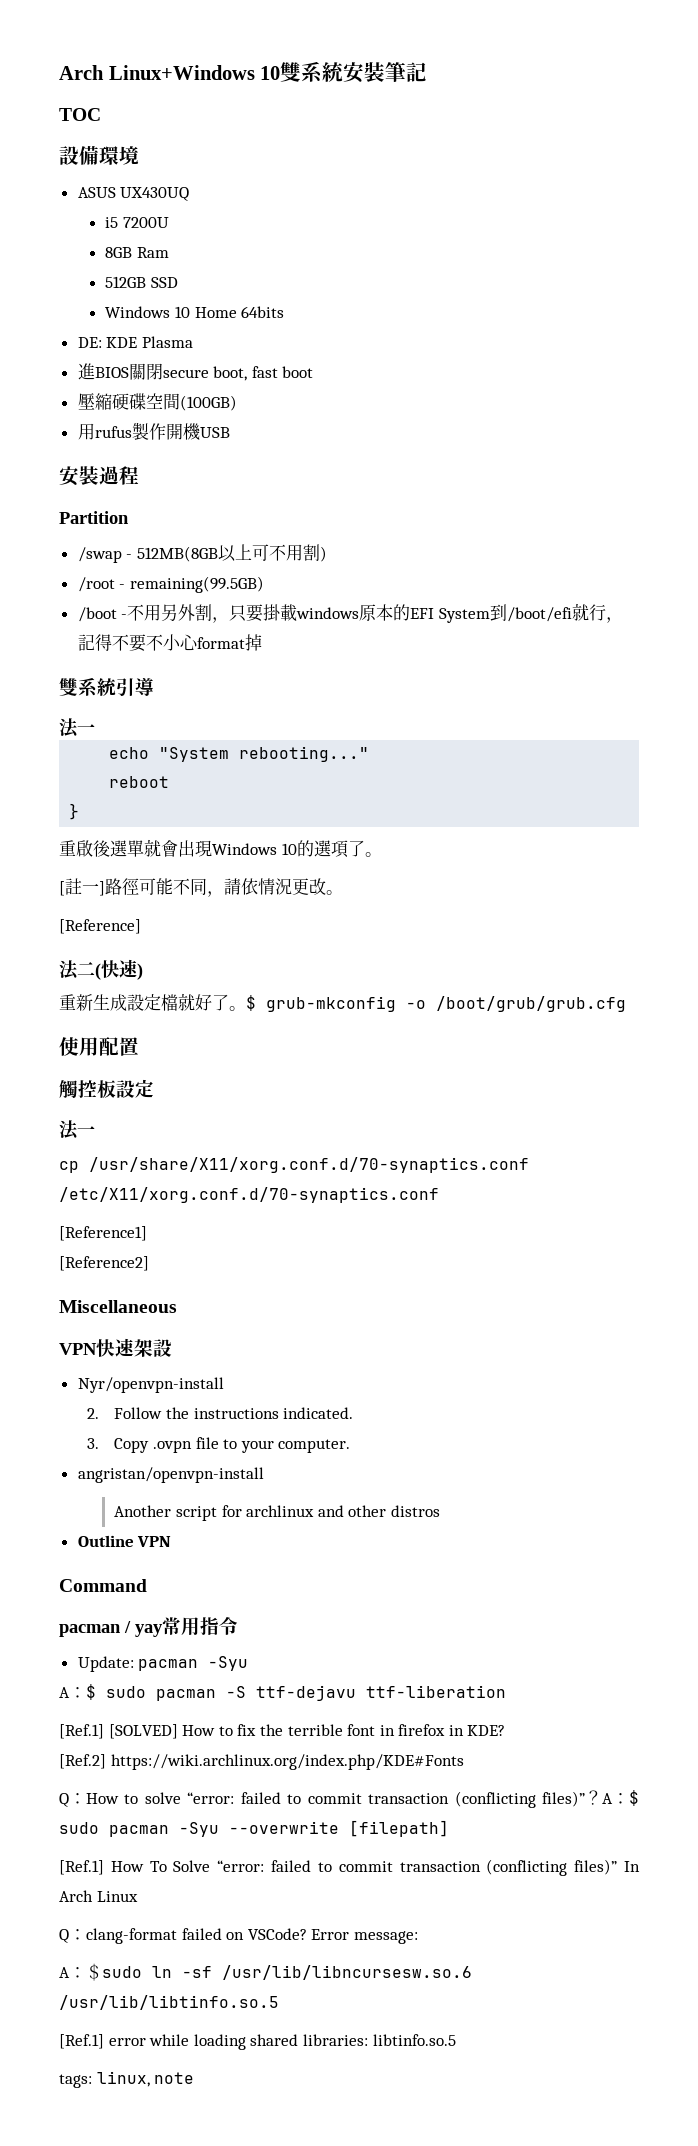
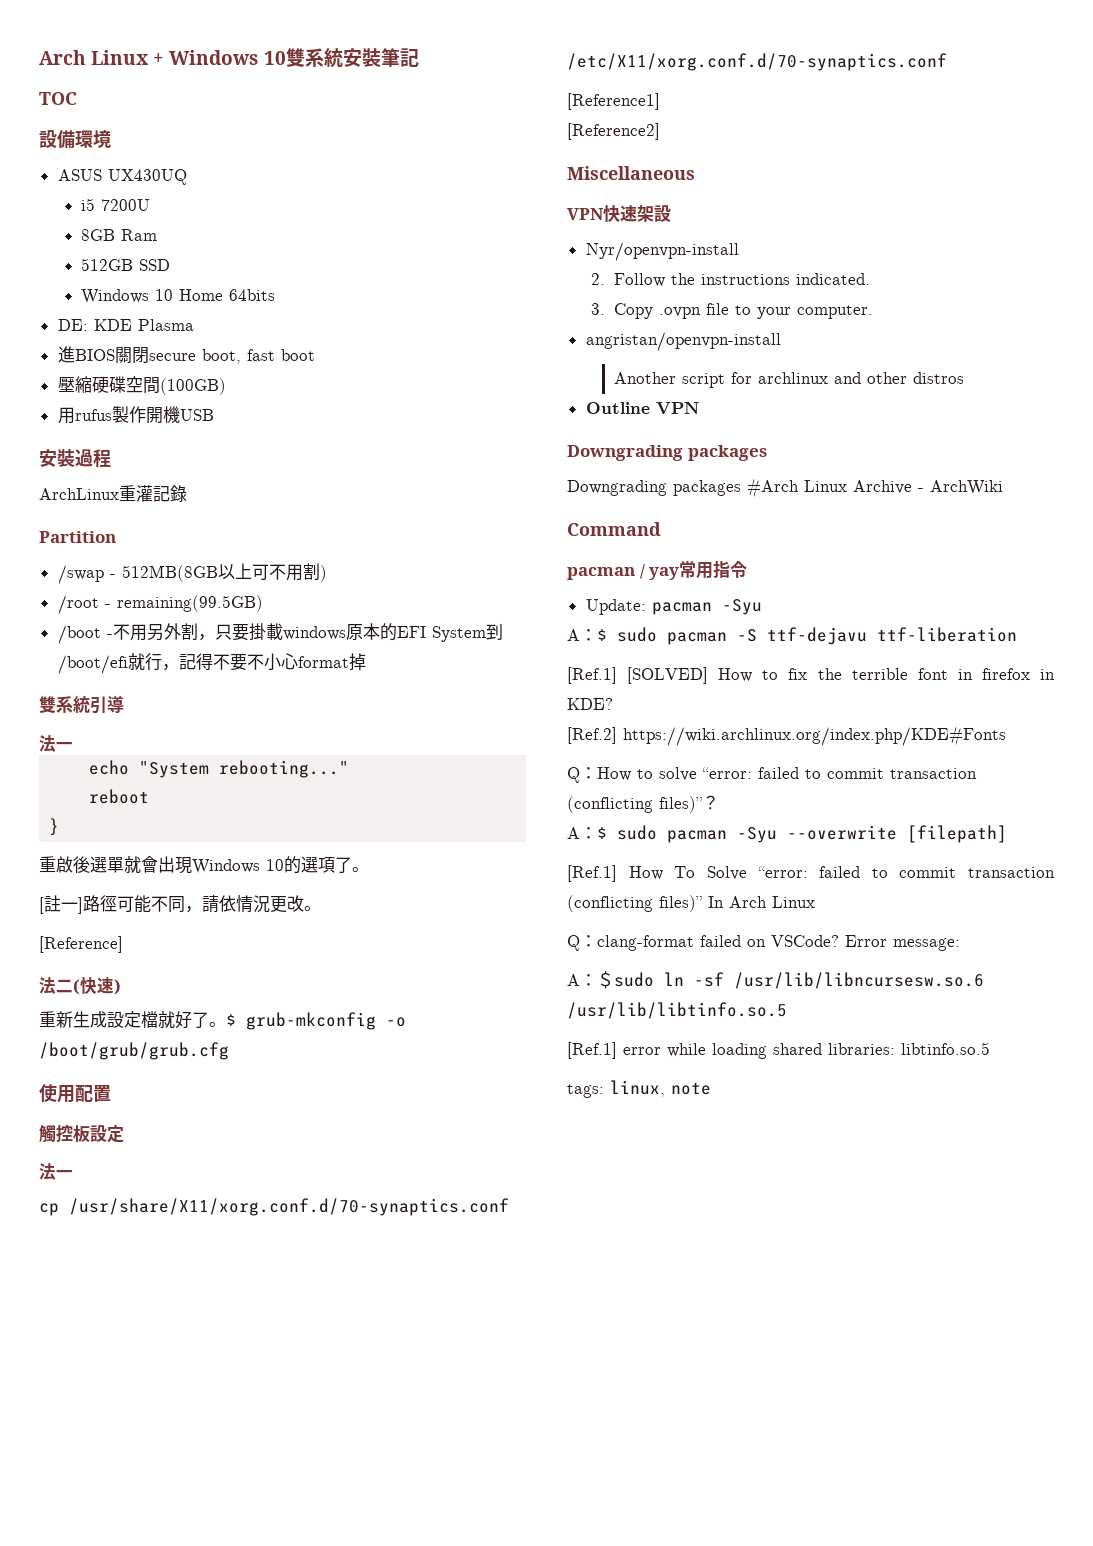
[59,65,255,80] Arch Linux+Windows -> [39,50,259,65] Arch Linux + Windows
(139, 475) none -> [39,485,187,502] // ArchLinux重灌記錄
(172, 1541) none -> [567,445,767,461] [567,478,1003,498] // Downgrading packages // Downgrading packages #Arch Linux Archive - ArchWiki
(602, 1797) none -> (719, 802) //

